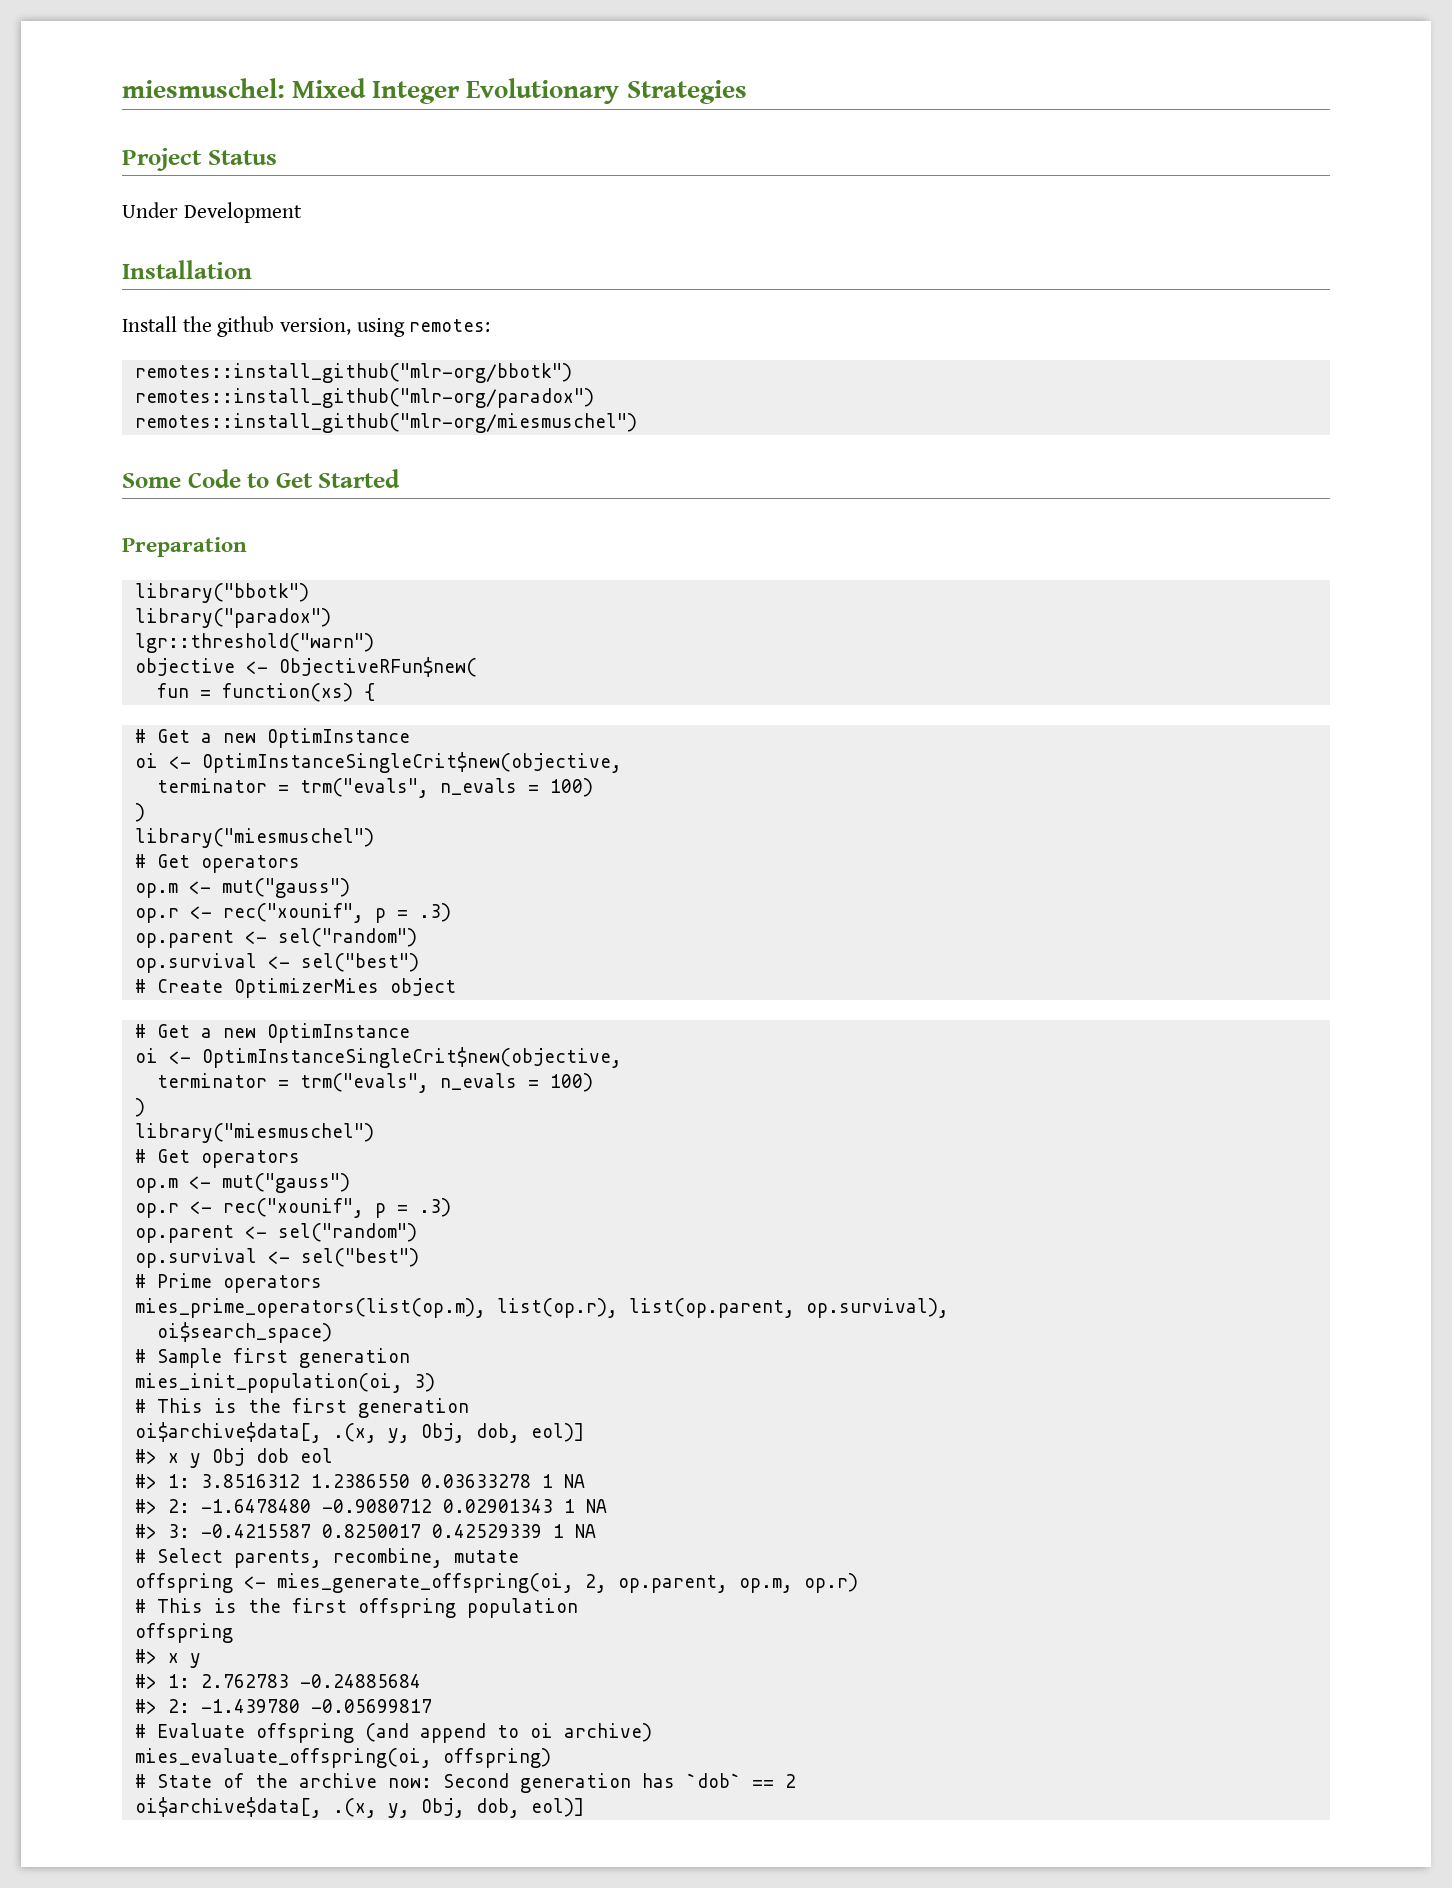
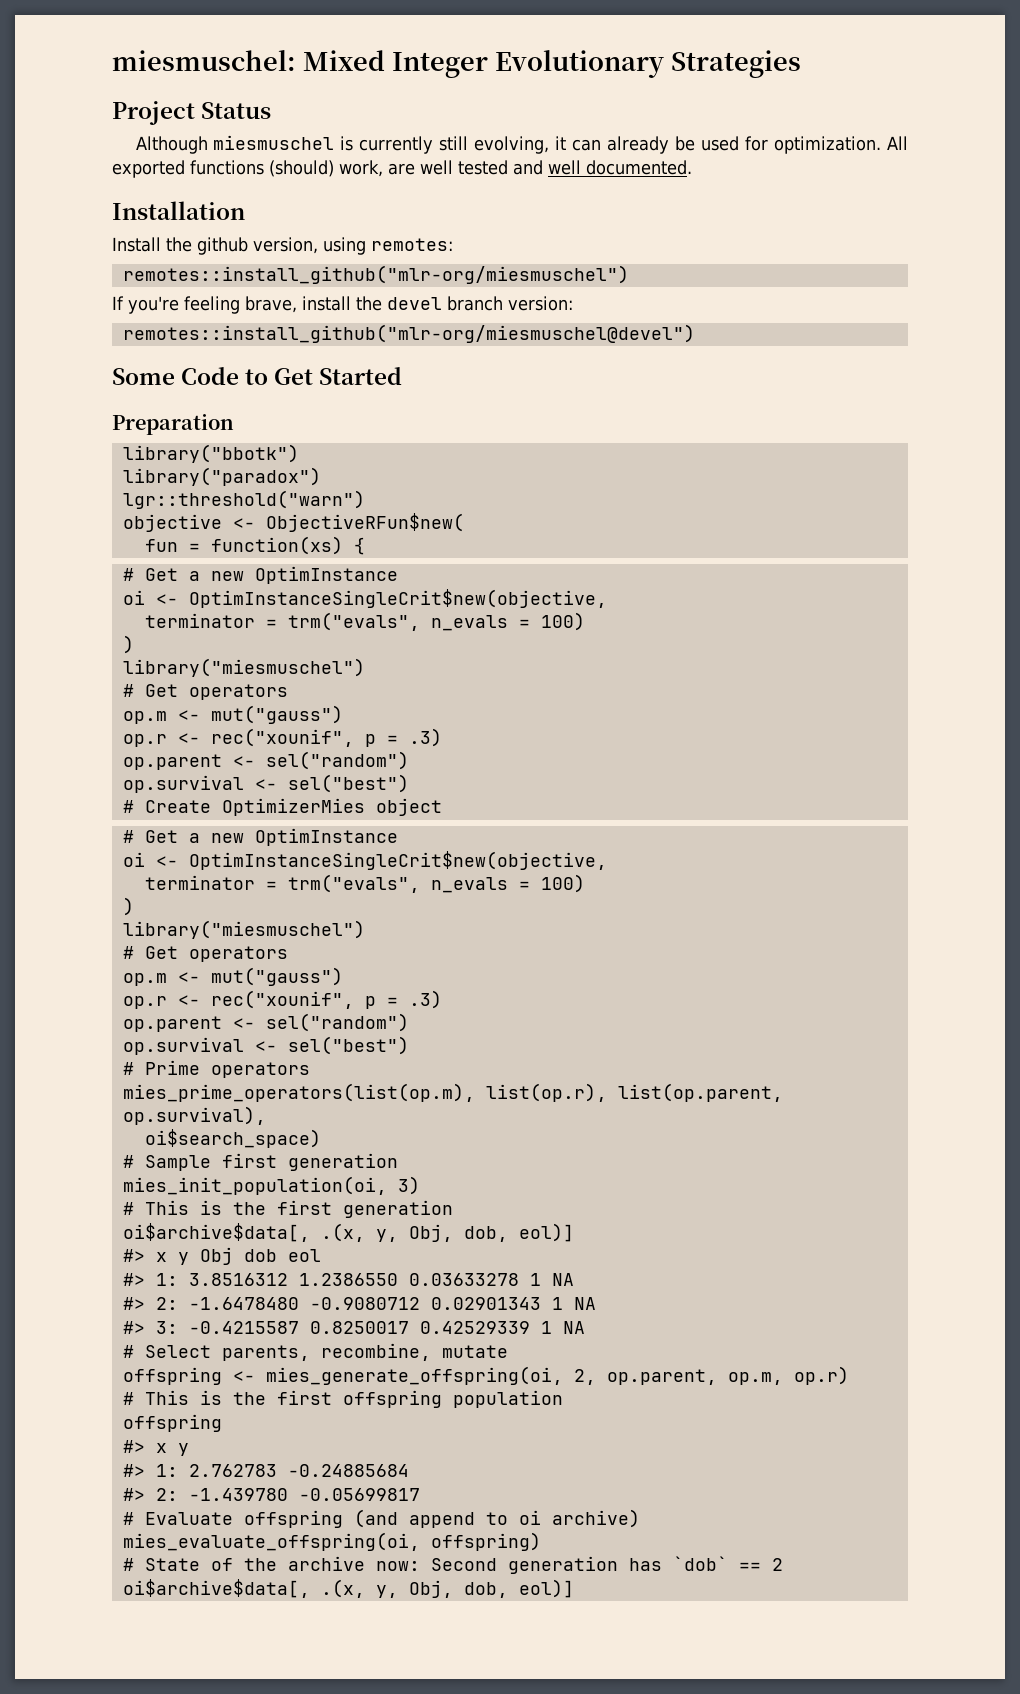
[122,202,302,223] Under Development -> [135,135,908,154] [112,160,692,178] Although miesmuschel is currently still evolving, it can already be used for optimization. All exported functions (should) work, are well tested and well documented.
[134,363,572,383] [134,388,594,408] [134,413,637,433] remotes::install_github("mlr-org/bbotk") // remotes::install_github("mlr-org/paradox") // remotes::install_github("mlr-org/miesmuschel") -> [122,265,629,284] [112,296,573,314] [122,324,695,343] remotes::install_github("mlr-org/miesmuschel") // If you're feeling brave, install the devel branch version: // remotes::install_github("mlr-org/miesmuschel@devel")

